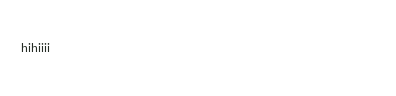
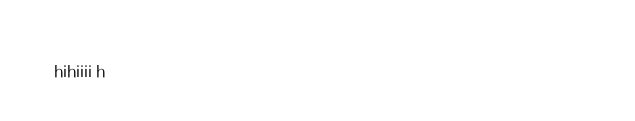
(50, 47) none -> [96,65,106,78] h

